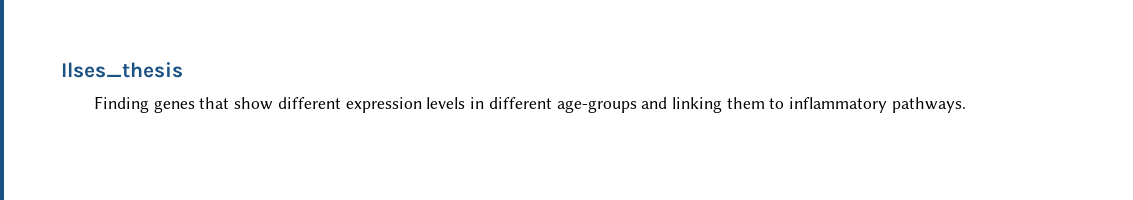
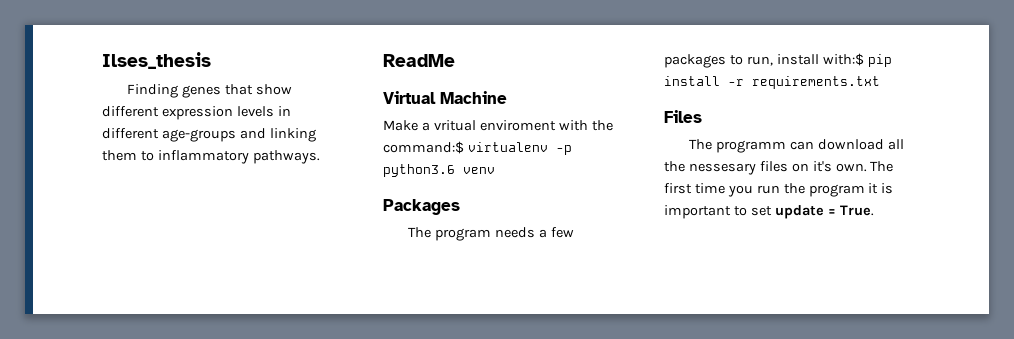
(966, 105) none -> [383,54,455,67] [383,91,507,104] [383,120,613,131] [383,141,572,155] [383,164,495,177] [383,199,460,215] [408,227,574,241] [664,53,892,68] [664,76,880,89] [664,110,702,123] [689,139,904,153] [664,161,894,175] [664,183,894,197] [664,205,874,219] // ReadMe // Virtual Machine // Make a vritual enviroment with the command:$ virtualenv -p python3.6 venv // Packages // The program needs a few packages to run, install with:$ pip install -r requirements.txt // Files // The programm can download all the nessesary files on it's own. The first time you run the program it is important to set update = True.

